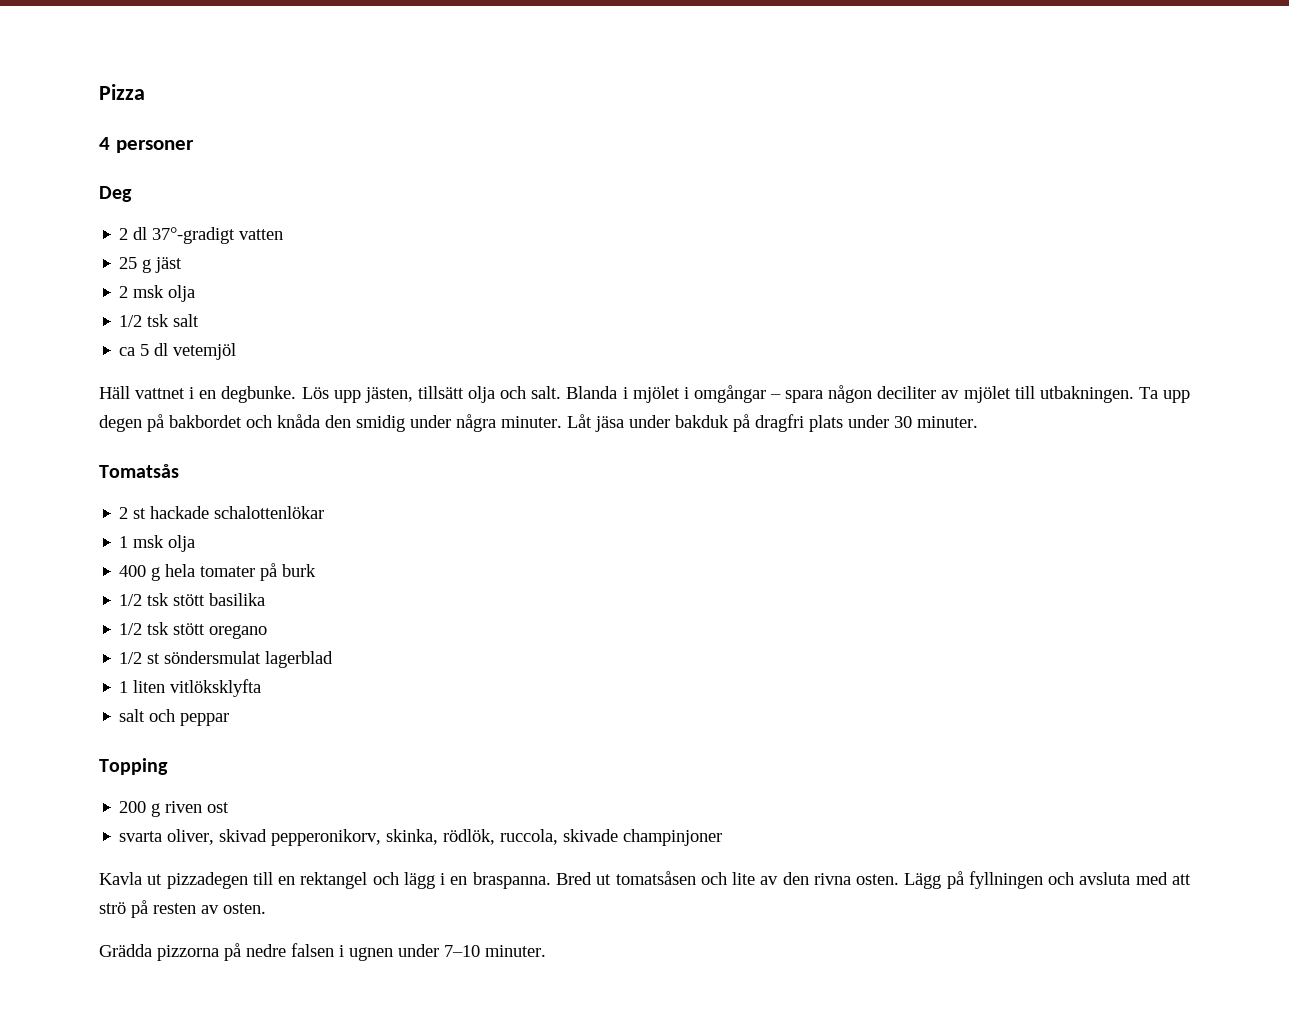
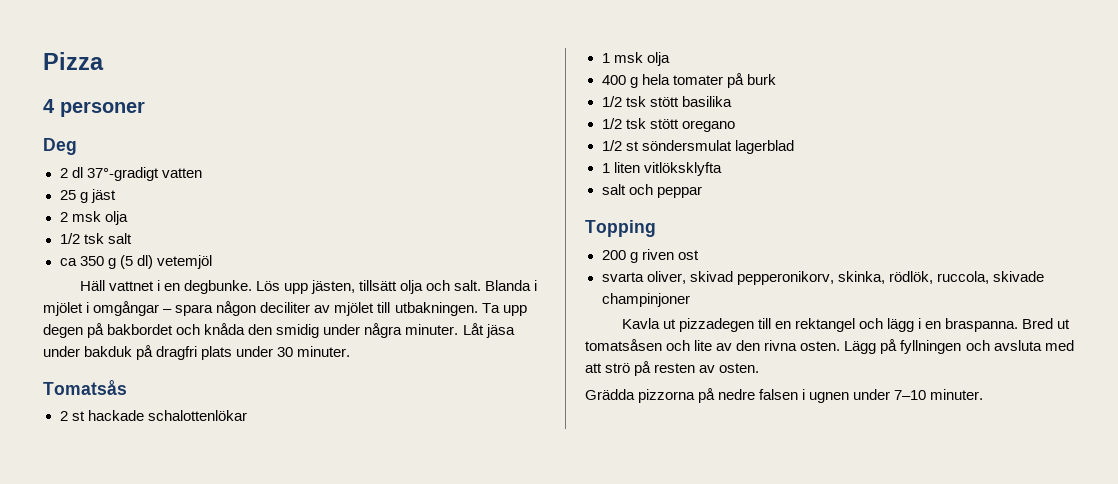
[140,343,169,356] 5 dl -> [79,255,153,269] 350 g (5 dl)

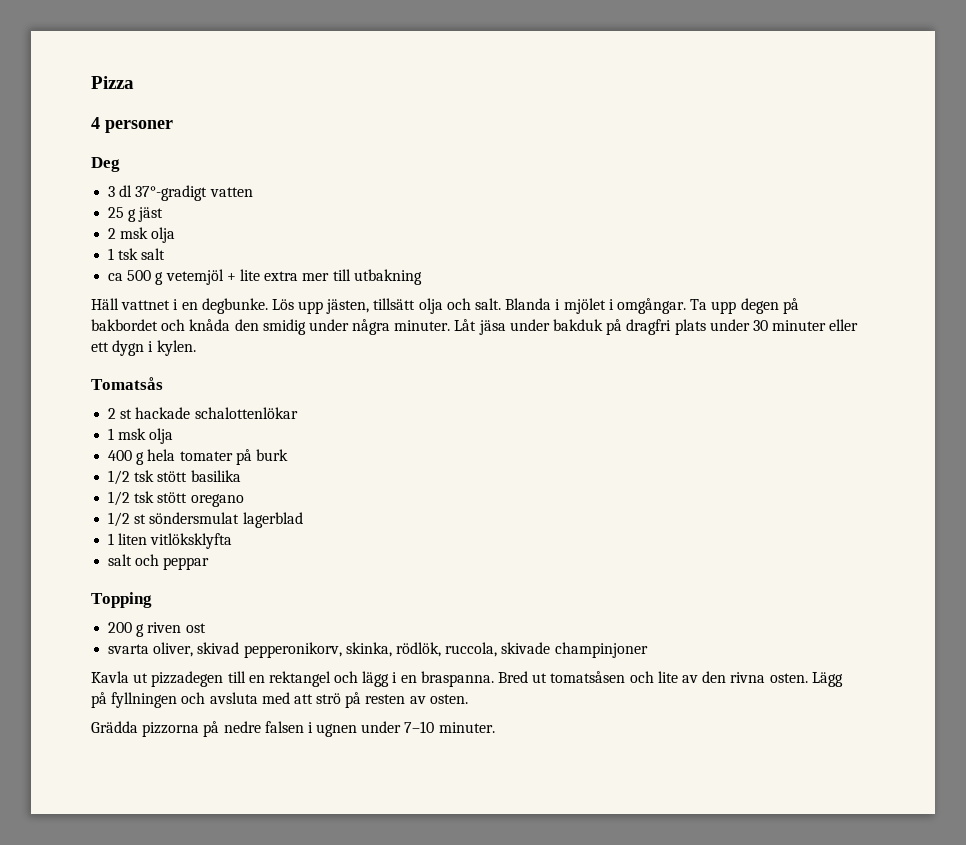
[59,168,68,178] 2 -> [108,186,116,197] 3
[59,233,80,244] 1/2 -> [108,248,115,260] 1
[79,255,212,269] 350 g (5 dl) vetemjöl -> [127,269,422,285] 500 g vetemjöl + lite extra mer till utbakning
[93,301,478,316] omgångar – spara någon deciliter av mjölet till utbakningen. -> [616,298,686,314] omgångar.
[297,346,351,357] minuter. -> [772,319,859,331] [91,340,196,356] minuter eller ett dygn i kylen.

